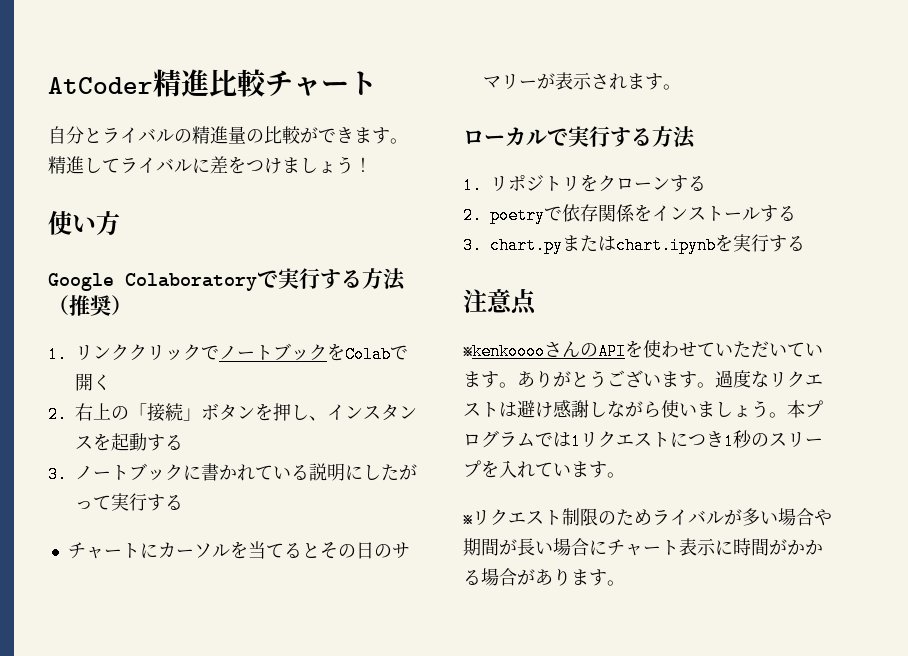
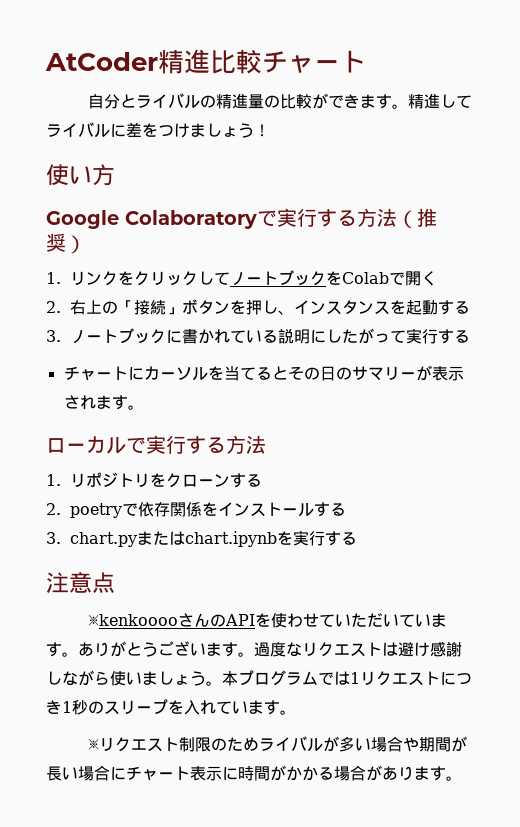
(129, 352) none -> [118,271,135,285] を
[201,345,219,360] で -> [198,271,231,285] して

